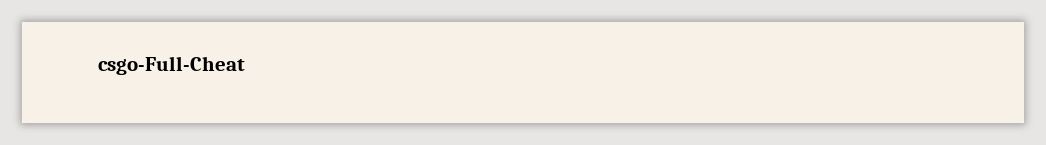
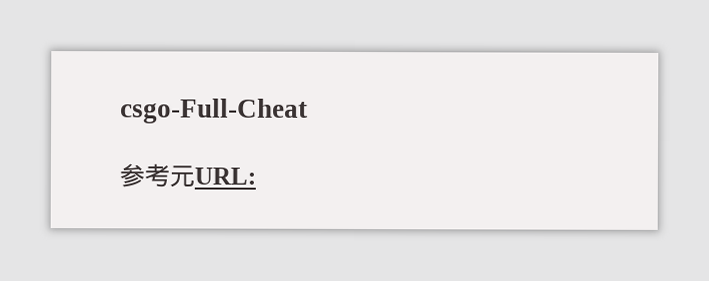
(245, 65) none -> [119,163,256,188] // 参考元URL:

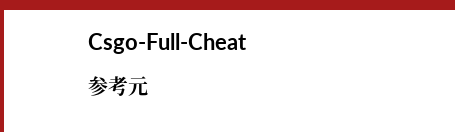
[120,98,308,124] csgo-Full-Cheat -> [88,33,247,54] Csgo-Full-Cheat
[194,167,256,185] URL: -> (148, 86) none

